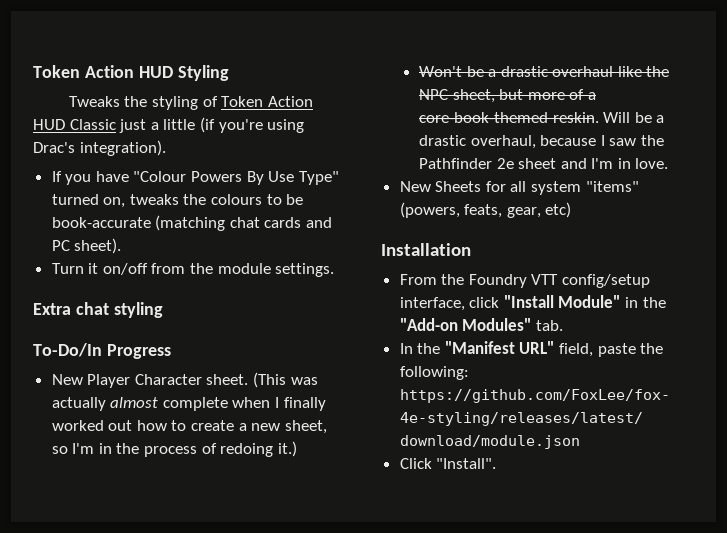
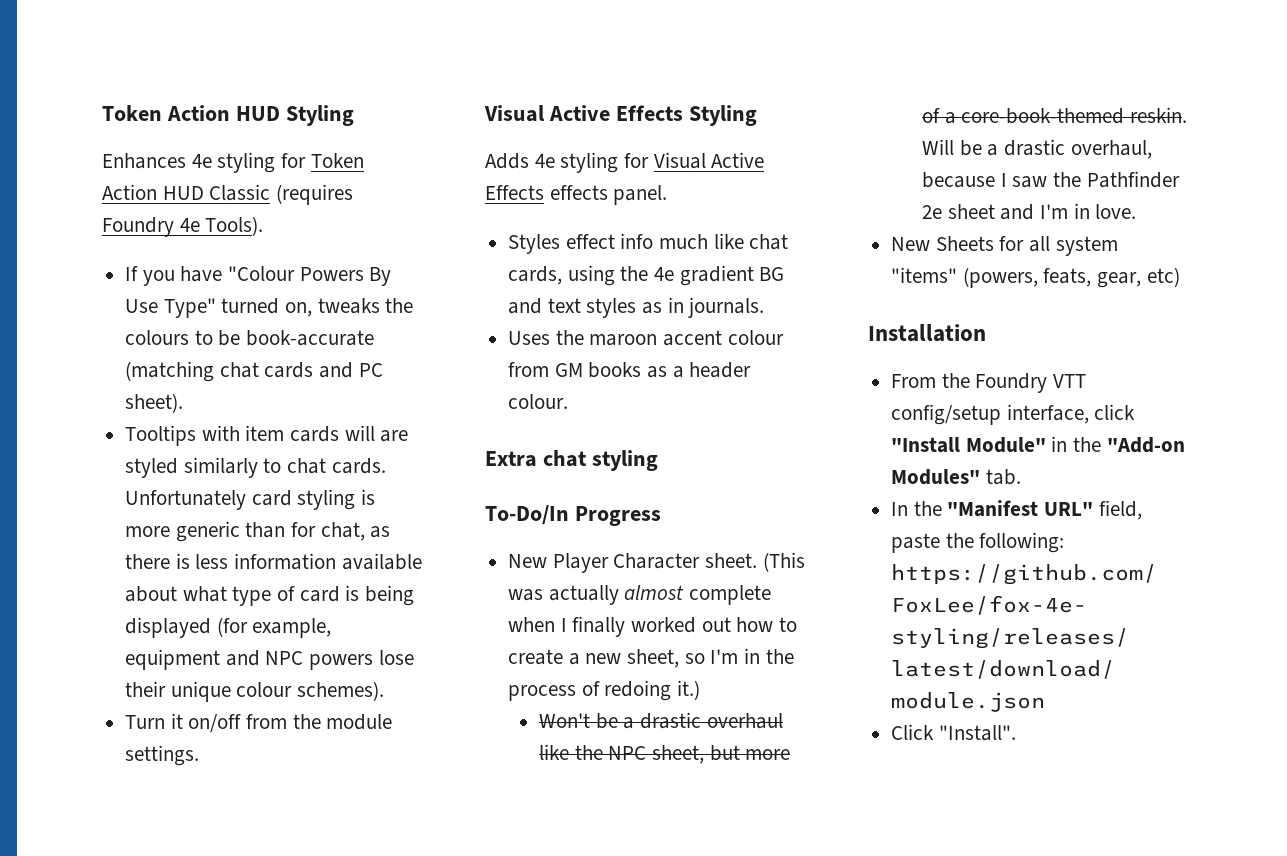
[68,96,313,110] [33,117,305,133] [33,140,166,156] Tweaks the styling of Token Action HUD Classic just a little (if you're using Drac's integration). -> [102,152,364,173] [102,184,354,205] [102,216,264,237] Enhances 4e styling for Token Action HUD Classic (requires Foundry 4e Tools).
(122, 246) none -> [125,425,409,446] [125,457,386,478] [125,489,376,510] [125,521,391,542] [125,553,422,570] [125,585,415,606] [125,617,332,638] [125,649,414,670] [125,681,385,702] // Tooltips with item cards will are styled similarly to chat cards. Unfortunately card styling is more generic than for chat, as there is less information available about what type of card is being displayed (for example, equipment and NPC powers lose their unique colour schemes).
(335, 270) none -> [484,105,757,126] [485,152,765,173] [485,185,668,205] [508,233,789,254] [508,265,785,286] [508,297,765,318] [508,330,784,346] [508,362,752,378] [508,394,569,409] // Visual Active Effects Styling // Adds 4e styling for Visual Active Effects effects panel. // Styles effect info much like chat cards, using the 4e gradient BG and text styles as in journals. // Uses the maroon accent colour from GM books as a header colour.

